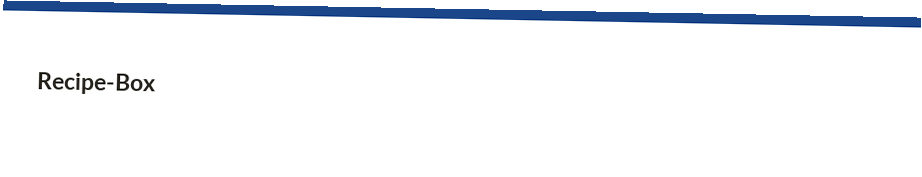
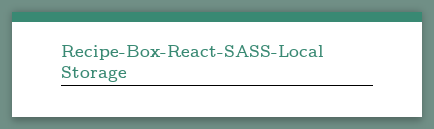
[36,72,156,96] Recipe-Box -> [61,45,324,60] [61,66,127,82] Recipe-Box-React-SASS-Local Storage

